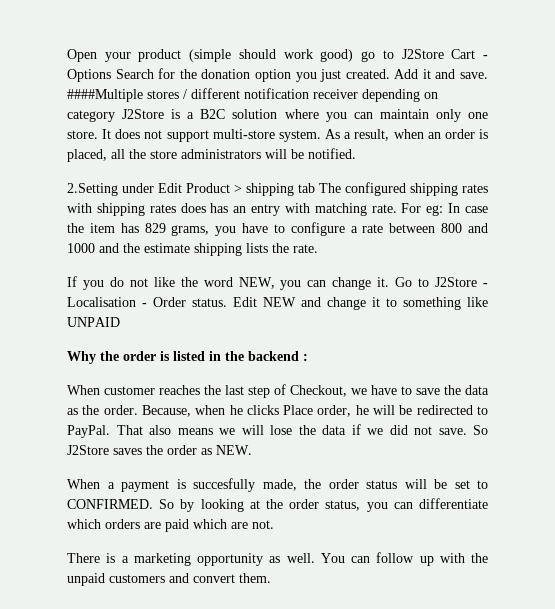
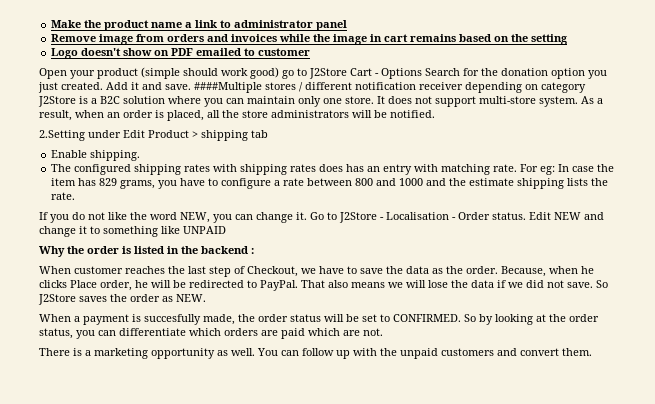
(67, 55) none -> [51,20,348,31] [51,34,569,45] [51,48,311,59] Make the product name a link to administrator panel // Remove image from orders and invoices while the image in cart remains based on the setting // Logo doesn't show on PDF emailed to customer //
(315, 188) none -> [51,150,141,161] // Enable shipping. //

